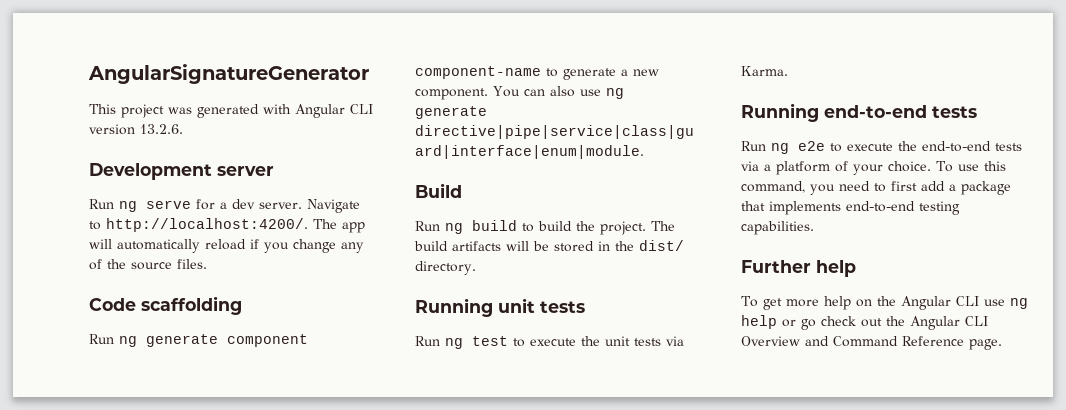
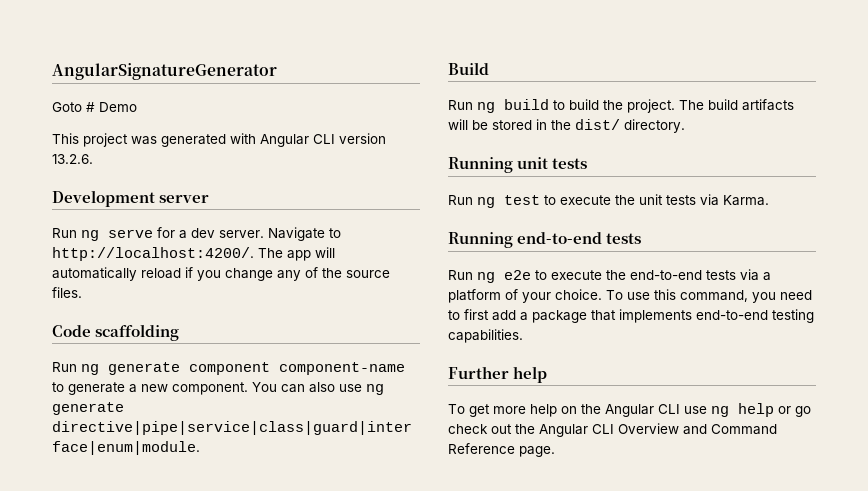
(369, 74) none -> [52,102,137,112] // Goto # Demo

